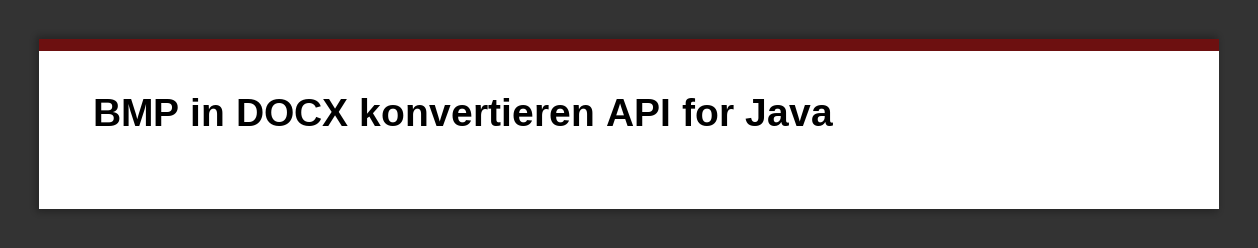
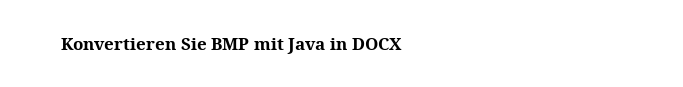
[93,98,833,126] BMP in DOCX konvertieren API for Java -> [61,38,402,54] Konvertieren Sie BMP mit Java in DOCX

